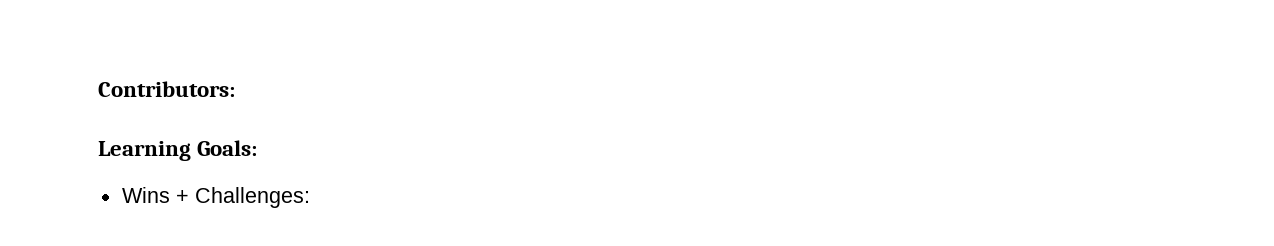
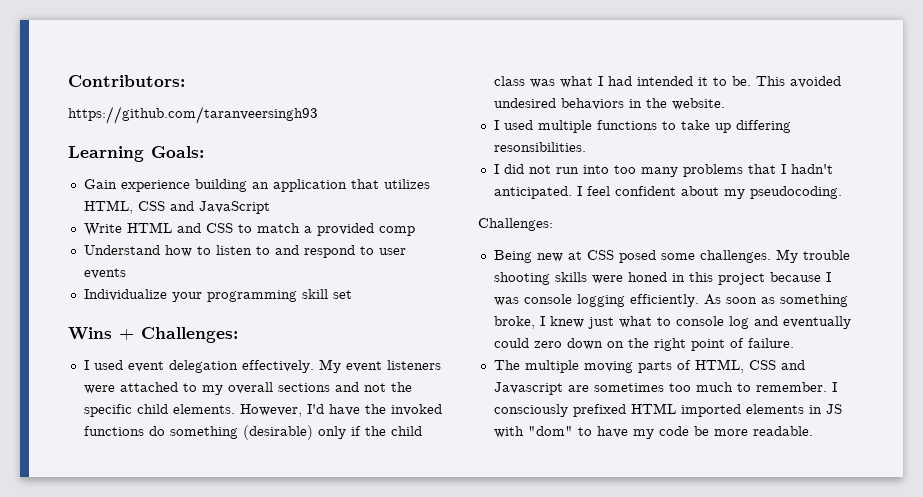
(235, 89) none -> [68,106,318,124] // https://github.com/taranveersingh93
[121,187,310,208] Wins + Challenges: -> [83,179,430,192] [83,200,270,214] [83,222,415,236] [83,245,406,258] [83,268,126,279] [83,289,352,302] [68,327,238,343] [83,359,441,373] [83,382,412,395] [83,404,442,417] [83,425,422,440] [493,76,841,88] [493,98,725,110] [493,120,791,133] [493,142,586,152] [493,164,833,177] [493,186,842,199] [478,218,553,231] [493,249,850,263] [493,272,831,285] [493,294,848,307] [493,316,851,329] [493,338,794,351] [493,359,805,373] [493,382,837,395] [493,403,842,417] [493,426,813,439] Gain experience building an application that utilizes HTML, CSS and JavaScript // Write HTML and CSS to match a provided comp // Understand how to listen to and respond to user events // Individualize your programming skill set // Wins + Challenges: // I used event delegation effectively. My event listeners were attached to my overall sections and not the specific child elements. However, I'd have the invoked functions do something (desirable) only if the child class was what I had intended it to be. This avoided undesired behaviors in the website. // I used multiple functions to take up differing resonsibilities. // I did not run into too many problems that I hadn't anticipated. I feel confident about my pseudocoding. // Challenges: // Being new at CSS posed some challenges. My trouble shooting skills were honed in this project because I was console logging efficiently. As soon as something broke, I knew just what to console log and eventually could zero down on the right point of failure. // The multiple moving parts of HTML, CSS and Javascript are sometimes too much to remember. I consciously prefixed HTML imported elements in JS with "dom" to have my code be more readable.

